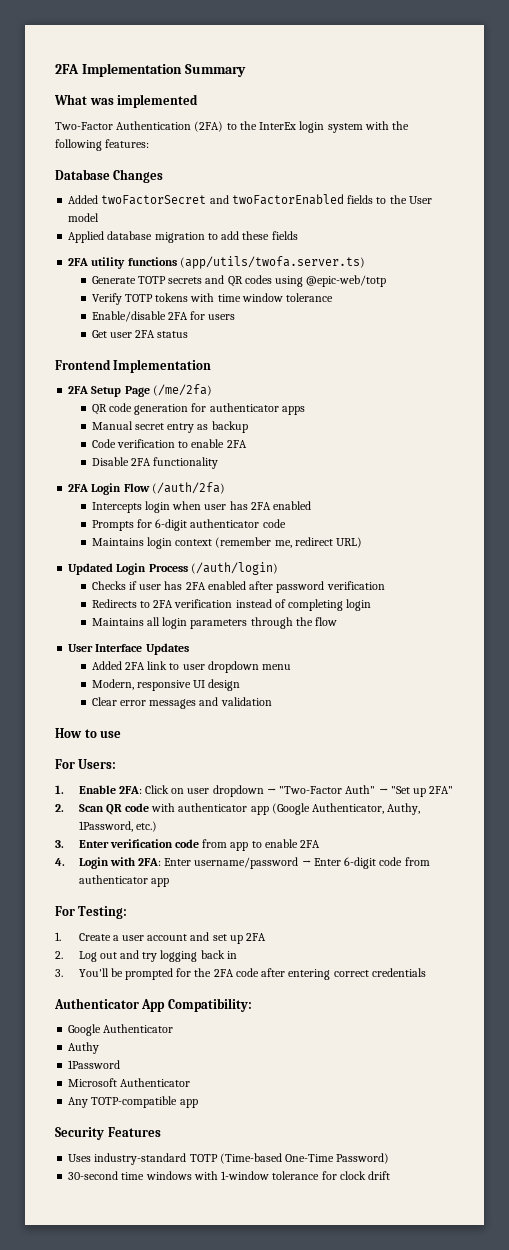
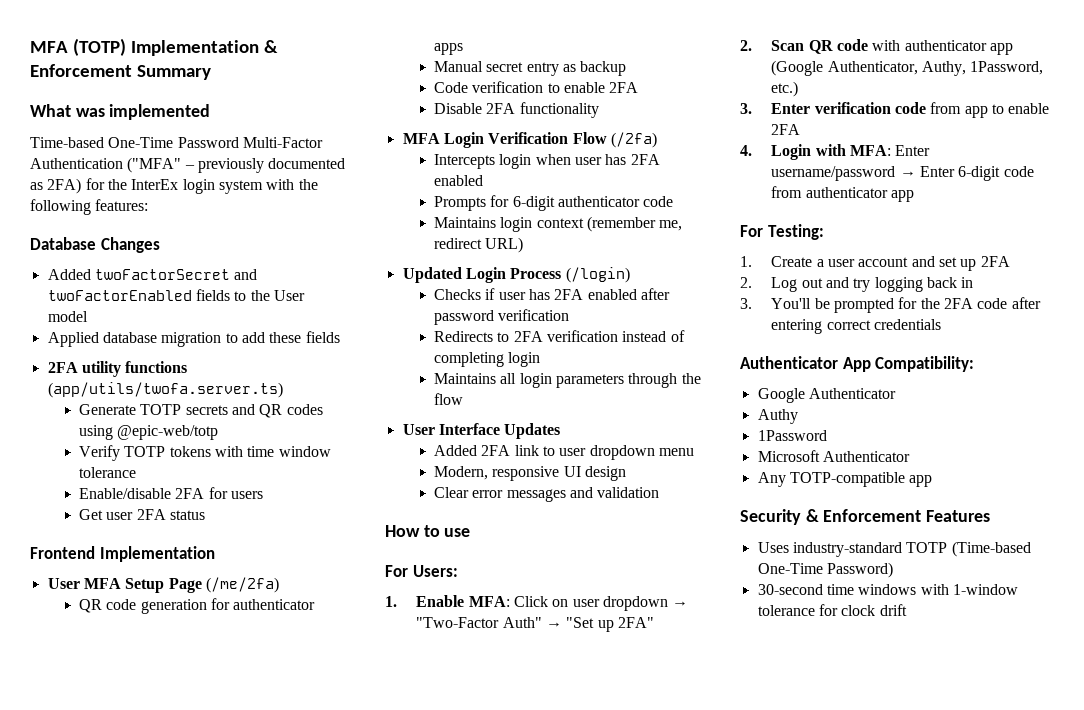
[55,63,182,77] 2FA Implementation -> [30,38,278,56] [30,64,132,77] MFA (TOTP) Implementation & Enforcement
[55,121,237,132] Two-Factor Authentication (2FA) to -> [30,137,323,148] [30,157,346,173] [30,178,105,194] Time-based One-Time Password Multi‑Factor Authentication ("MFA" – previously documented as 2FA) for
[68,386,89,394] 2FA -> [47,578,121,589] User MFA
[68,482,225,495] 2FA Login Flow (/auth/2fa) -> [402,132,657,148] MFA Login Verification Flow (/2fa)
[190,562,278,575] (/auth/login) -> [565,267,630,283] (/login)
[118,786,142,794] 2FA: -> [468,596,510,607] MFA:
[138,858,162,866] 2FA: -> [849,145,891,156] MFA:
(104, 1133) none -> [805,509,922,522] & Enforcement

